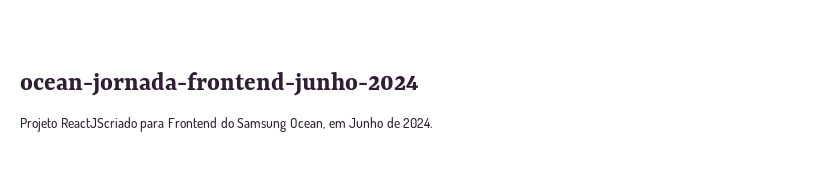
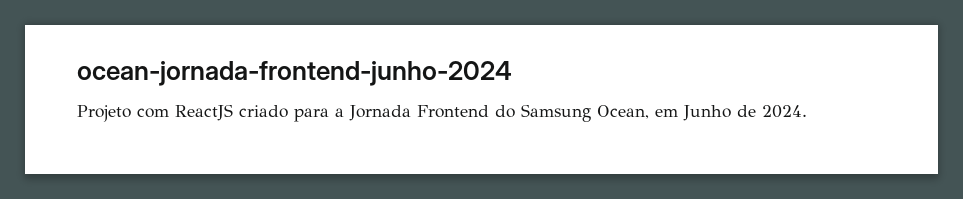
[60,117,165,132] ReactJScriado para -> [137,104,411,122] com ReactJS criado para a Jornada

